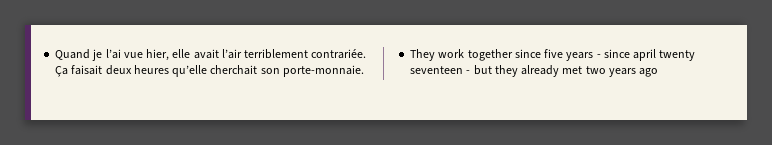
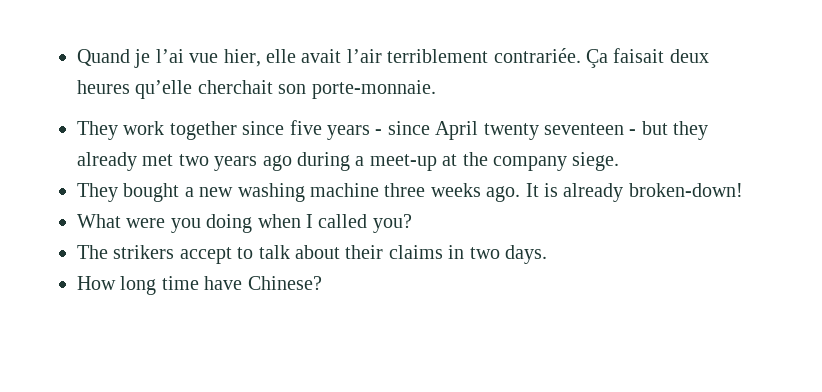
[633,49,657,61] april -> [435,121,479,140] April
(659, 72) none -> [297,152,620,171] [77,183,743,202] [77,214,412,233] [77,245,547,264] [77,276,322,295] during a meet-up at the company siege. // They bought a new washing machine three weeks ago. It is already broken-down! // What were you doing when I called you? // The strikers accept to talk about their claims in two days. // How long time have Chinese?

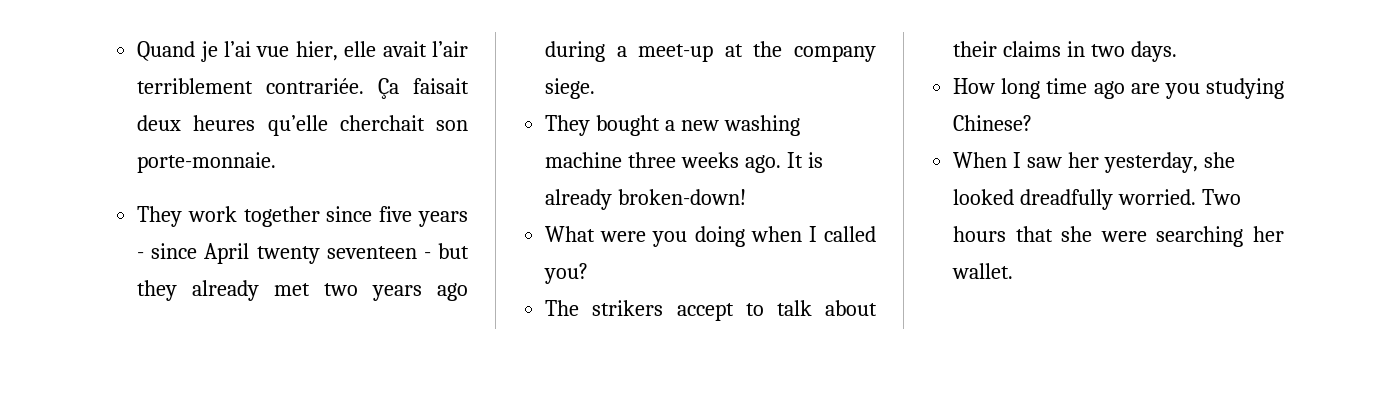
[204,276,322,290] have Chinese? -> [1093,78,1284,99] [953,115,1033,131] [953,152,1235,173] [953,189,1242,210] [953,226,1284,247] [952,263,1014,279] ago are you studying Chinese? // When I saw her yesterday, she looked dreadfully worried. Two hours that she were searching her wallet.

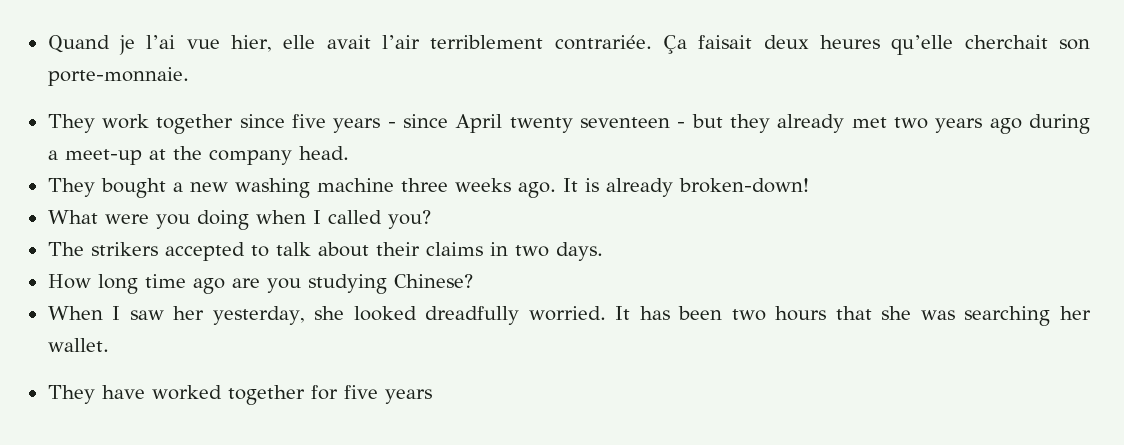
[545,78,596,99] siege. -> [298,146,349,160] head.
[676,303,734,321] accept -> [164,242,245,261] accepted
[1202,189,1242,205] Two -> [615,306,766,321] It has been two
[1100,231,1147,242] were -> [920,310,955,320] was
(1014, 271) none -> [47,385,432,405] // They have worked together for five years

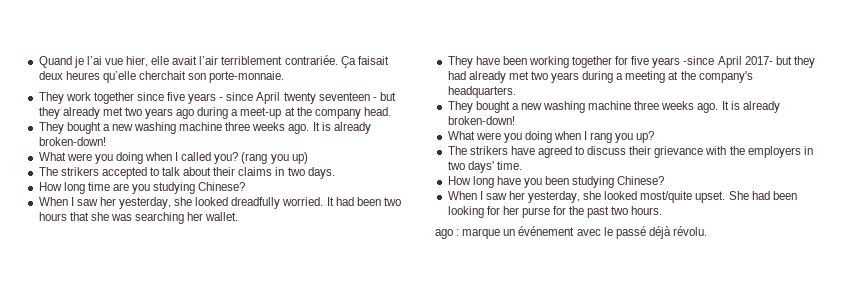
(431, 219) none -> [241,152,308,164] (rang you up)
[192,278,225,294] ago -> (110, 186) none
[639,306,670,320] has -> [335,197,354,206] had
[151,385,222,400] worked -> [502,56,569,68] been working
(432, 396) none -> [683,56,815,68] [447,71,753,83] [447,86,516,98] [447,101,780,113] [447,116,515,125] [447,131,655,143] [447,146,813,158] [447,161,522,173] [447,176,665,188] [447,191,797,203] [447,206,663,218] [435,226,707,239] -since April 2017- but they had already met two years during a meeting at the company's headquarters. // They bought a new washing machine three weeks ago. It is already broken-down! // What were you doing when I rang you up? // The strikers have agreed to discuss their grievance with the employers in two days' time. // How long have you been studying Chinese? // When I saw her yesterday, she looked most/quite upset. She had been looking for her purse for the past two hours. // ago : marque un événement avec le passé déjà révolu.

